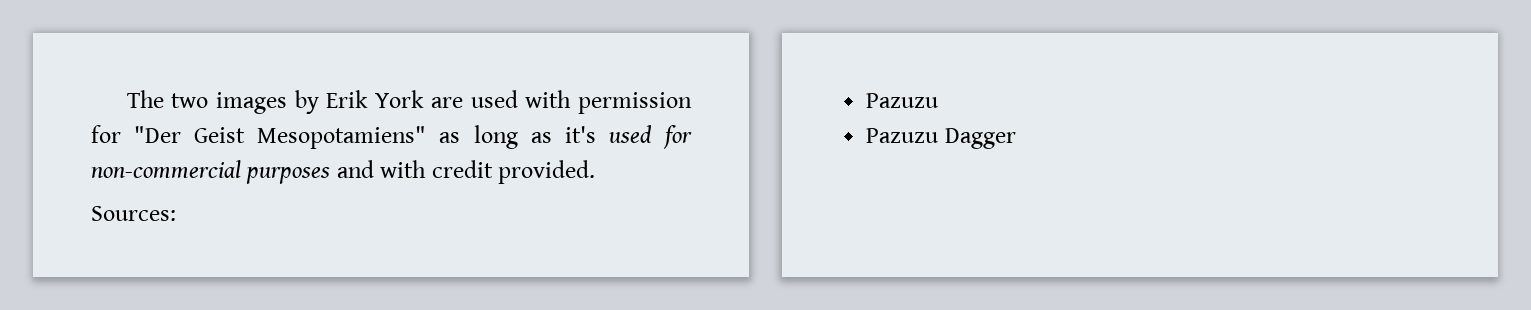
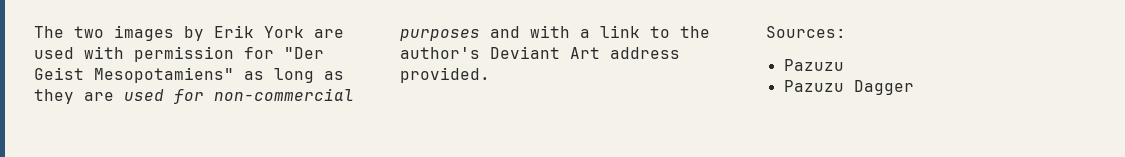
[564,126,596,143] it's -> [34,89,114,104] they are
[431,160,493,178] credit -> [580,25,710,38] [400,46,680,59] a link to the author's Deviant Art address

